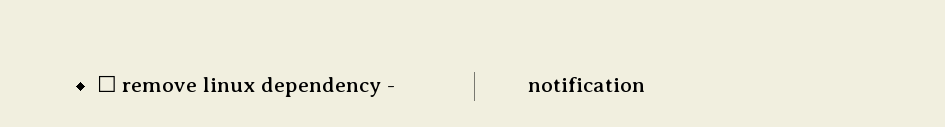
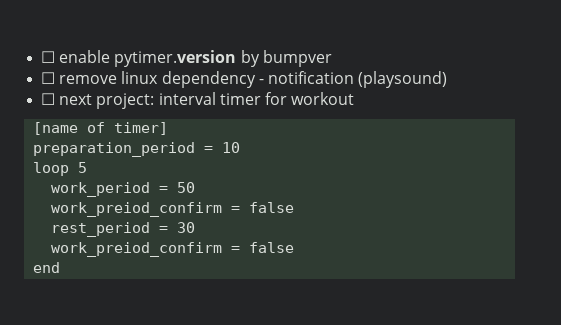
[96,75,117,92] ☐ -> [41,50,332,67] [41,72,56,84] ☐ enable pytimer.version by bumpver // ☐
(645, 84) none -> [358,71,448,88] [41,92,355,109] [33,122,169,135] [33,142,241,157] [33,162,88,176] [51,182,196,197] [51,202,295,217] [51,222,196,237] [51,242,295,257] [33,262,61,273] (playsound) // ☐ next project: interval timer for workout // [name of timer] // preparation_period = 10 // loop 5 // work_period = 50 // work_preiod_confirm = false // rest_period = 30 // work_preiod_confirm = false // end

